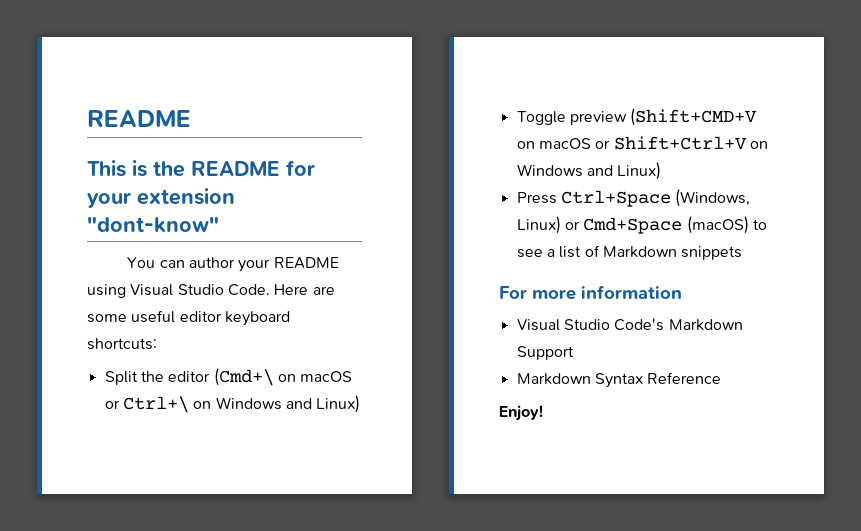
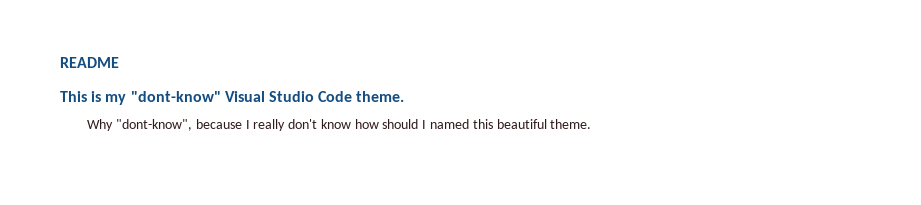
[153,160,315,177] [87,188,235,208] [87,217,219,233] [127,257,339,272] [87,284,335,298] [87,310,290,326] [87,338,157,350] [104,368,353,386] [104,395,361,413] [516,108,758,126] [516,136,768,150] [516,162,662,180] [516,189,751,207] [516,216,767,234] [516,245,743,260] [499,285,682,300] [516,318,743,331] [516,346,574,360] [516,372,722,388] [499,405,543,421] the README for your extension "dont-know" // You can author your README using Visual Studio Code. Here are some useful editor keyboard shortcuts: // Split the editor (Cmd+\ on macOS or Ctrl+\ on Windows and Linux) // Toggle preview (Shift+CMD+V on macOS or Shift+Ctrl+V on Windows and Linux) // Press Ctrl+Space (Windows, Linux) or Cmd+Space (macOS) to see a list of Markdown snippets // For more information // Visual Studio Code's Markdown Support // Markdown Syntax Reference // Enjoy! -> [105,91,405,105] [87,119,592,131] my "dont-know" Visual Studio Code theme. // Why "dont-know", because I really don't know how should I named this beautiful theme.

